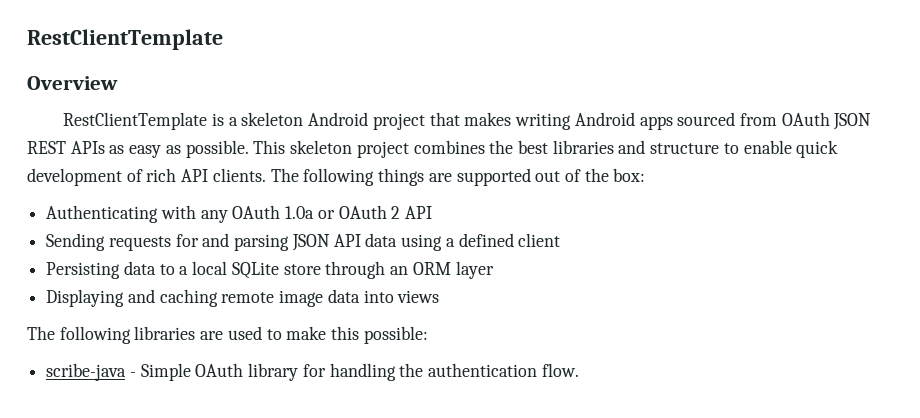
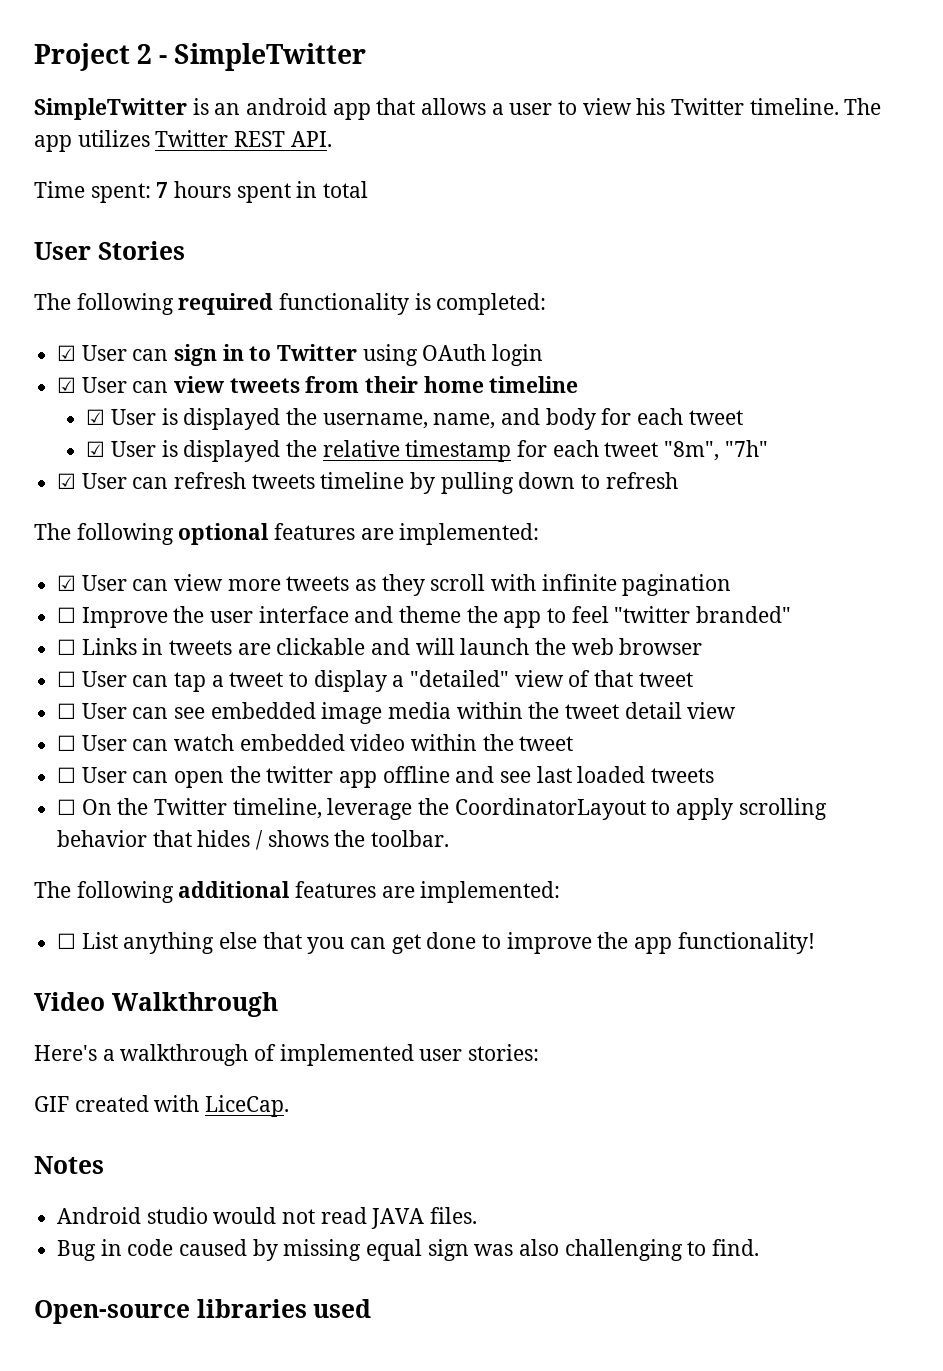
[27,29,223,50] [27,76,118,90] [63,112,872,130] [27,140,839,158] [27,168,646,186] [46,205,433,223] [46,233,561,251] [46,261,494,279] [46,289,440,307] [27,326,428,344] [46,363,579,381] RestClientTemplate // Overview // RestClientTemplate is a skeleton Android project that makes writing Android apps sourced from OAuth JSON REST APIs as easy as possible. This skeleton project combines the best libraries and structure to enable quick development of rich API clients. The following things are supported out of the box: // Authenticating with any OAuth 1.0a or OAuth 2 API // Sending requests for and parsing JSON API data using a defined client // Persisting data to a local SQLite store through an ORM layer // Displaying and caching remote image data into views // The following libraries are used to make this possible: // scribe-java - Simple OAuth library for handling the authentication flow. -> [34,43,367,71] [34,98,882,120] [34,130,332,152] [34,181,369,203] [34,241,185,260] [34,293,547,315] [57,344,544,366] [57,376,579,393] [86,408,743,430] [86,440,768,462] [57,472,678,494] [34,523,540,545] [57,574,732,596] [57,606,792,628] [57,638,703,655] [57,670,693,692] [57,702,737,724] [57,734,574,751] [57,766,715,788] [57,798,827,820] [57,830,450,850] [34,881,561,903] [57,932,815,954] [34,992,278,1017] [34,1044,540,1066] [34,1095,290,1117] [34,1156,104,1174] [57,1207,478,1229] [57,1239,760,1261] [34,1299,372,1324] Project 2 - SimpleTwitter // SimpleTwitter is an android app that allows a user to view his Twitter timeline. The app utilizes Twitter REST API. // Time spent: 7 hours spent in total // User Stories // The following required functionality is completed: // ☑ User can sign in to Twitter using OAuth login // ☑ User can view tweets from their home timeline // ☑ User is displayed the username, name, and body for each tweet // ☑ User is displayed the relative timestamp for each tweet "8m", "7h" // ☑ User can refresh tweets timeline by pulling down to refresh // The following optional features are implemented: // ☑ User can view more tweets as they scroll with infinite pagination // ☐ Improve the user interface and theme the app to feel "twitter branded" // ☐ Links in tweets are clickable and will launch the web browser // ☐ User can tap a tweet to display a "detailed" view of that tweet // ☐ User can see embedded image media within the tweet detail view // ☐ User can watch embedded video within the tweet // ☐ User can open the twitter app offline and see last loaded tweets // ☐ On the Twitter timeline, leverage the CoordinatorLayout to apply scrolling behavior that hides / shows the toolbar. // The following additional features are implemented: // ☐ List anything else that you can get done to improve the app functionality! // Video Walkthrough // Here's a walkthrough of implemented user stories: // GIF created with LiceCap. // Notes // Android studio would not read JAVA files. // Bug in code caused by missing equal sign was also challenging to find. // Open-source libraries used

